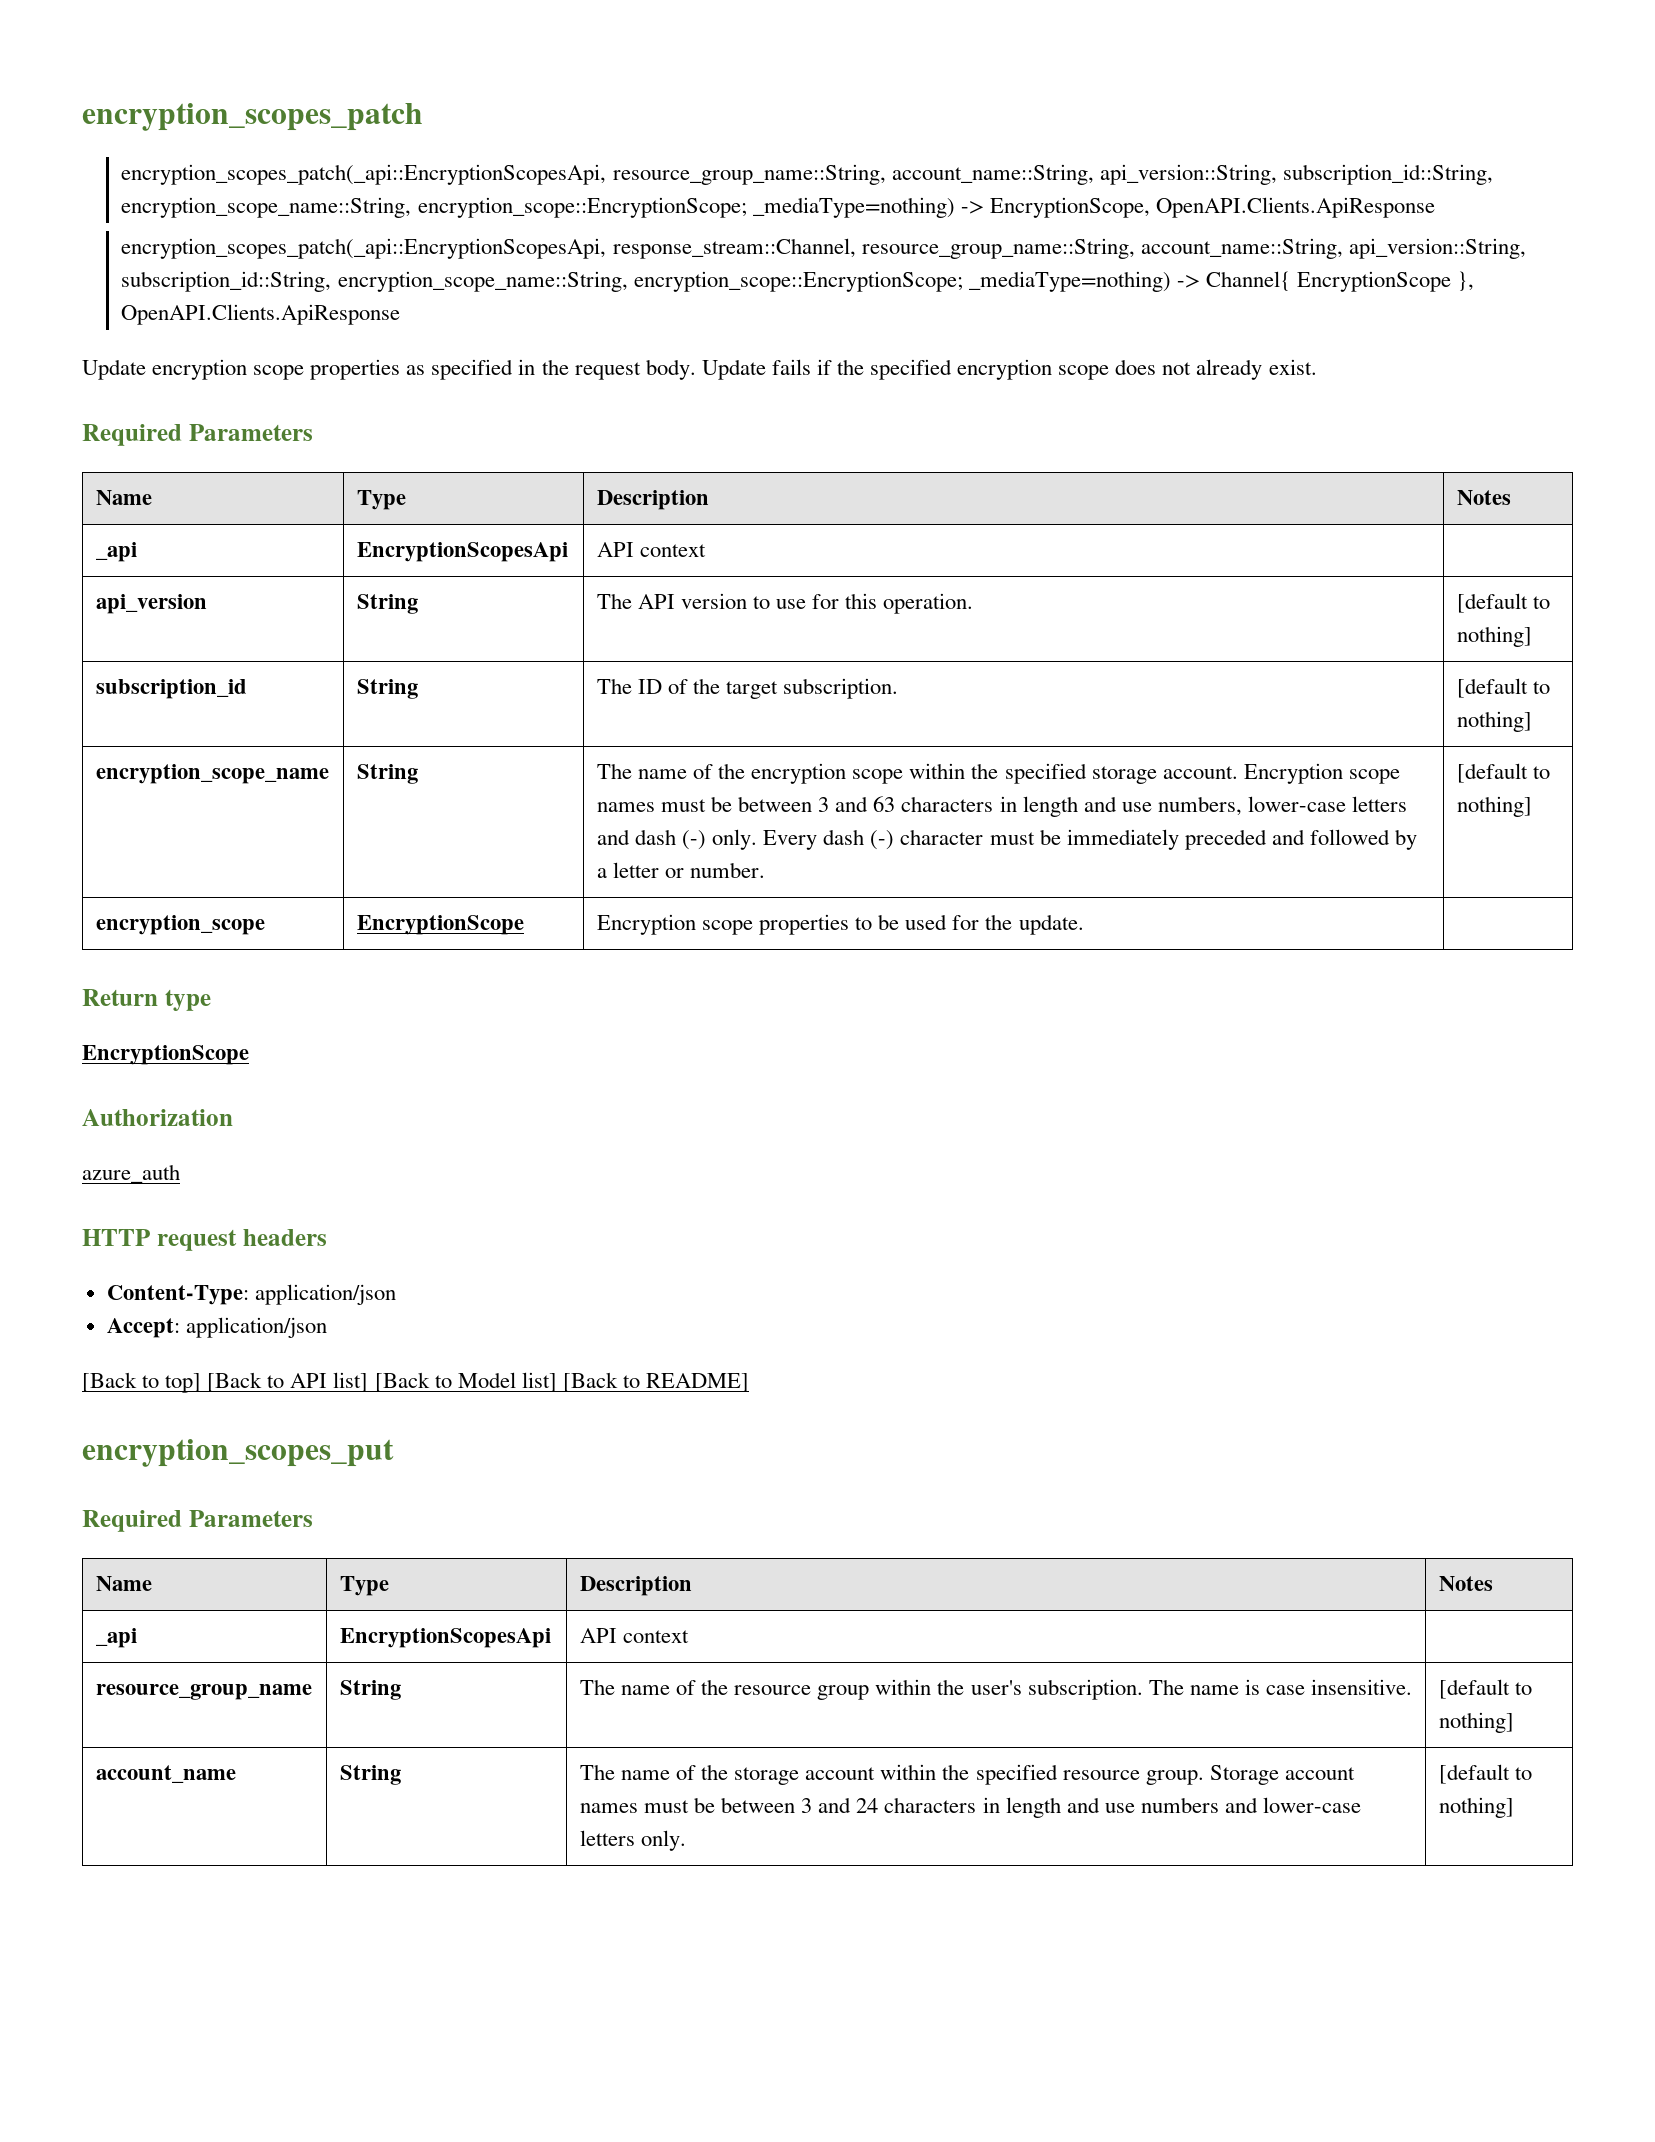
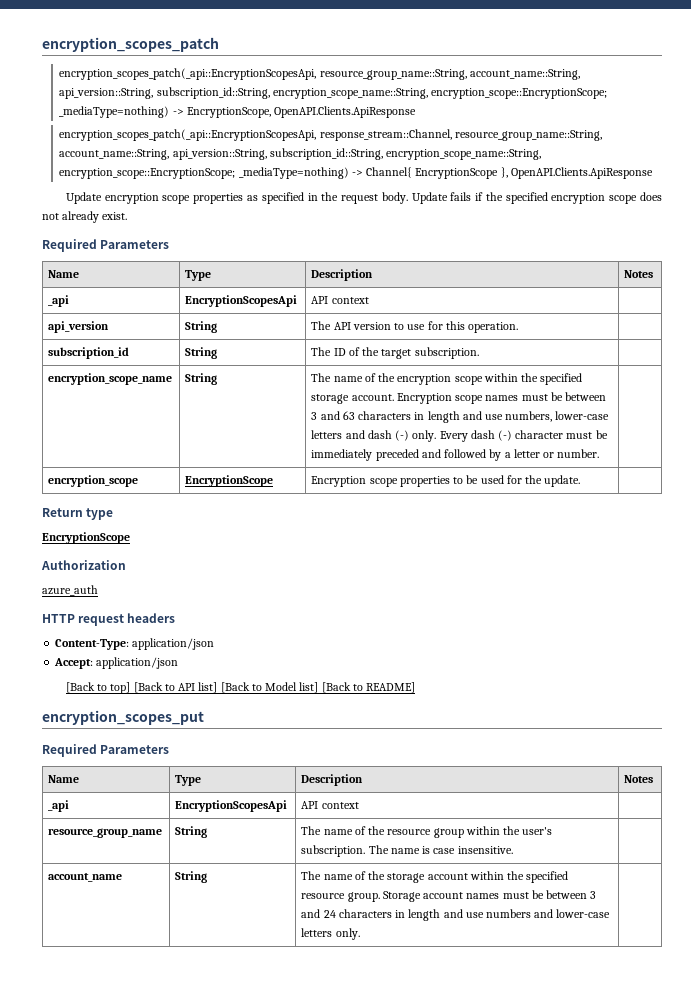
[1456,593,1551,613] [1456,626,1532,647] [default to nothing] -> (518, 327) none
[1456,678,1551,698] [1456,711,1532,732] [default to nothing] -> (479, 353) none
[1456,763,1551,783] [1456,796,1532,817] [default to nothing] -> (600, 453) none
[1438,1679,1533,1699] [1438,1712,1514,1733] [default to nothing] -> (513, 850) none
[1438,1764,1533,1784] [1438,1797,1514,1818] [default to nothing] -> (360, 934) none

